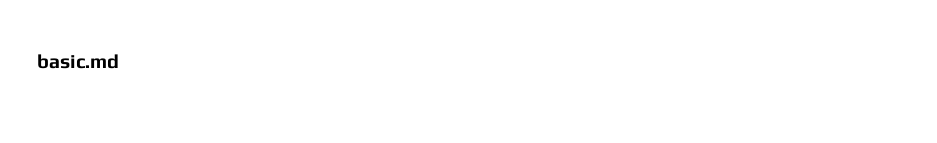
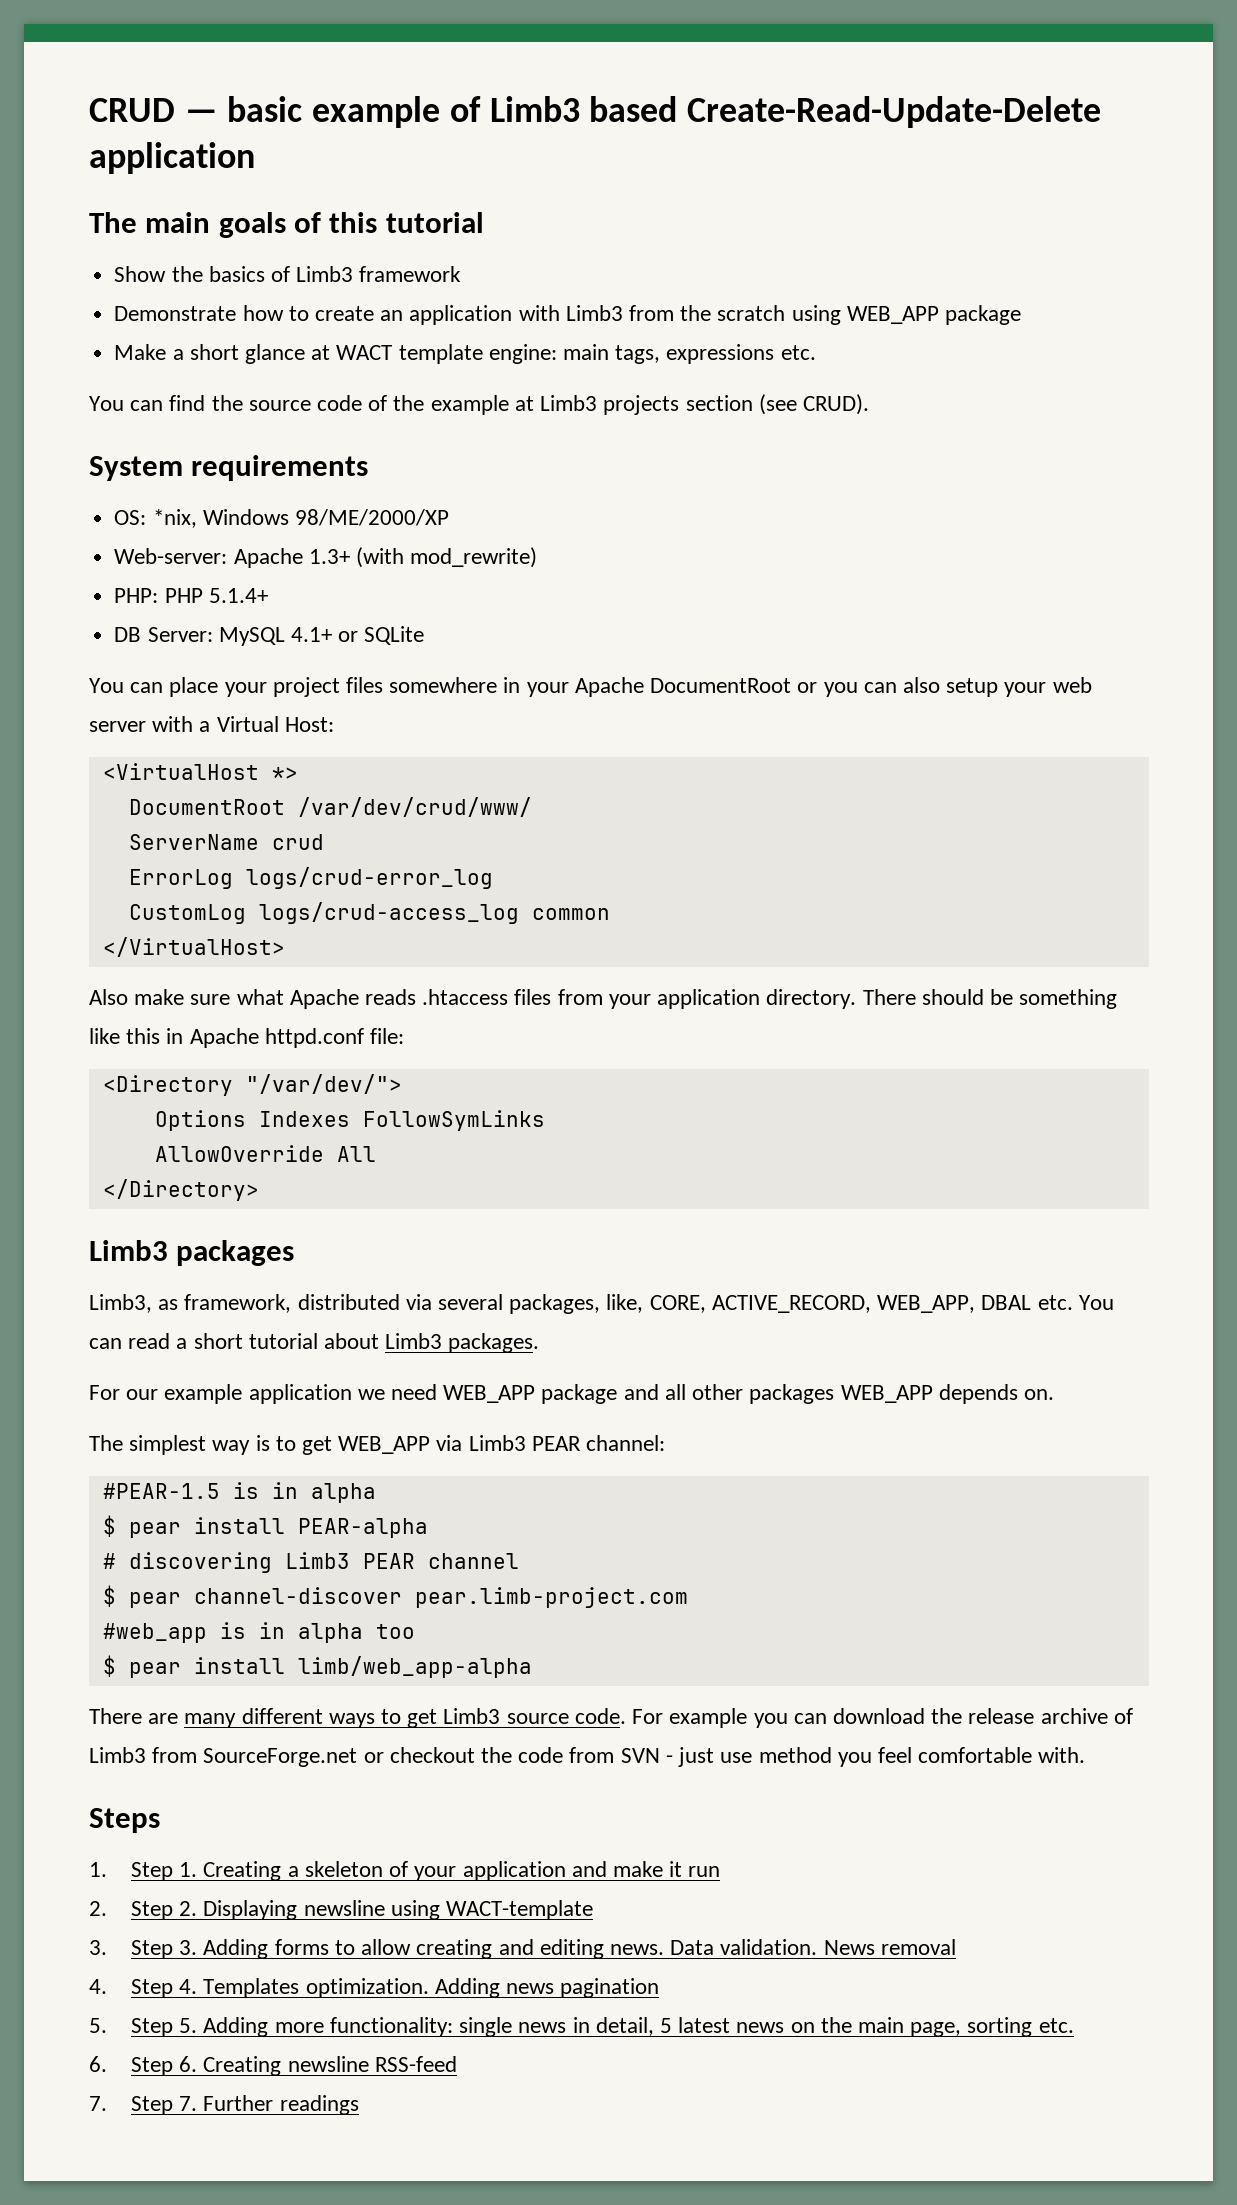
[37,54,119,69] basic.md -> [89,96,1102,128] [89,142,255,174] [89,212,484,238] [114,266,462,282] [114,305,1022,325] [114,344,816,364] [89,394,869,415] [89,455,369,481] [114,509,449,528] [114,547,538,568] [114,588,268,603] [114,626,425,646] [89,677,1092,697] [89,716,334,732] [102,763,298,780] [128,797,532,817] [128,834,324,850] [128,867,493,889] [128,902,610,924] [102,937,285,957] [89,989,1118,1009] [89,1028,405,1048] [102,1074,402,1096] [154,1110,545,1131] [154,1145,376,1162] [102,1179,259,1201] [89,1240,295,1266] [89,1294,1114,1314] [89,1333,540,1353] [89,1384,1054,1404] [89,1435,666,1455] [102,1482,376,1503] [102,1515,428,1538] [102,1552,519,1573] [102,1585,688,1608] [102,1622,415,1643] [102,1655,532,1678] [89,1708,1133,1728] [89,1747,1086,1767] [89,1808,160,1833] [89,1861,721,1881] [89,1900,594,1920] [89,1939,956,1959] [89,1978,660,1998] [89,2017,1074,2037] [89,2056,457,2076] [89,2095,359,2115] CRUD — basic example of Limb3 based Create-Read-Update-Delete application // The main goals of this tutorial // Show the basics of Limb3 framework // Demonstrate how to create an application with Limb3 from the scratch using WEB_APP package // Make a short glance at WACT template engine: main tags, expressions etc. // You can find the source code of the example at Limb3 projects section (see CRUD). // System requirements // OS: *nix, Windows 98/ME/2000/XP // Web-server: Apache 1.3+ (with mod_rewrite) // PHP: PHP 5.1.4+ // DB Server: MySQL 4.1+ or SQLite // You can place your project files somewhere in your Apache DocumentRoot or you can also setup your web server with a Virtual Host: // <VirtualHost *> // DocumentRoot /var/dev/crud/www/ // ServerName crud // ErrorLog logs/crud-error_log // CustomLog logs/crud-access_log common // </VirtualHost> // Also make sure what Apache reads .htaccess files from your application directory. There should be something like this in Apache httpd.conf file: // <Directory "/var/dev/"> // Options Indexes FollowSymLinks // AllowOverride All // </Directory> // Limb3 packages // Limb3, as framework, distributed via several packages, like, CORE, ACTIVE_RECORD, WEB_APP, DBAL etc. You can read a short tutorial about Limb3 packages. // For our example application we need WEB_APP package and all other packages WEB_APP depends on. // The simplest way is to get WEB_APP via Limb3 PEAR channel: // #PEAR-1.5 is in alpha // $ pear install PEAR-alpha // # discovering Limb3 PEAR channel // $ pear channel-discover pear.limb-project.com // #web_app is in alpha too // $ pear install limb/web_app-alpha // There are many different ways to get Limb3 source code. For example you can download the release archive of Limb3 from SourceForge.net or checkout the code from SVN - just use method you feel comfortable with. // Steps // 1. Step 1. Creating a skeleton of your application and make it run // 2. Step 2. Displaying newsline using WACT-template // 3. Step 3. Adding forms to allow creating and editing news. Data validation. News removal // 4. Step 4. Templates optimization. Adding news pagination // 5. Step 5. Adding more functionality: single news in detail, 5 latest news on the main page, sorting etc. // 6. Step 6. Creating newsline RSS-feed // 7. Step 7. Further readings

